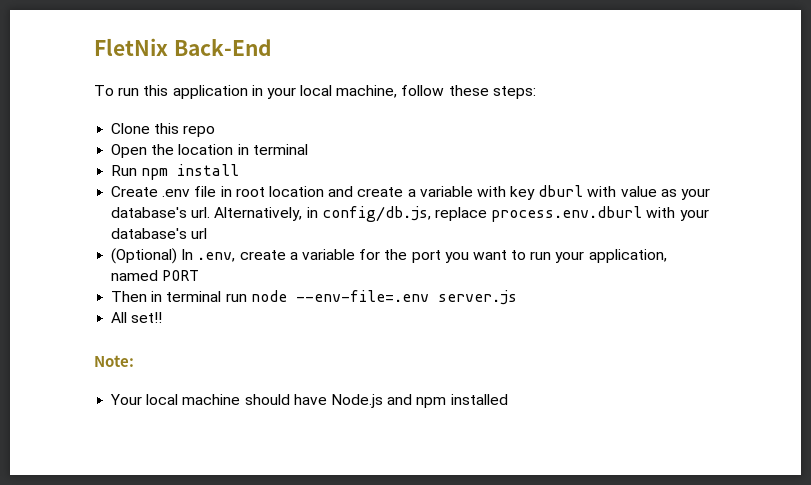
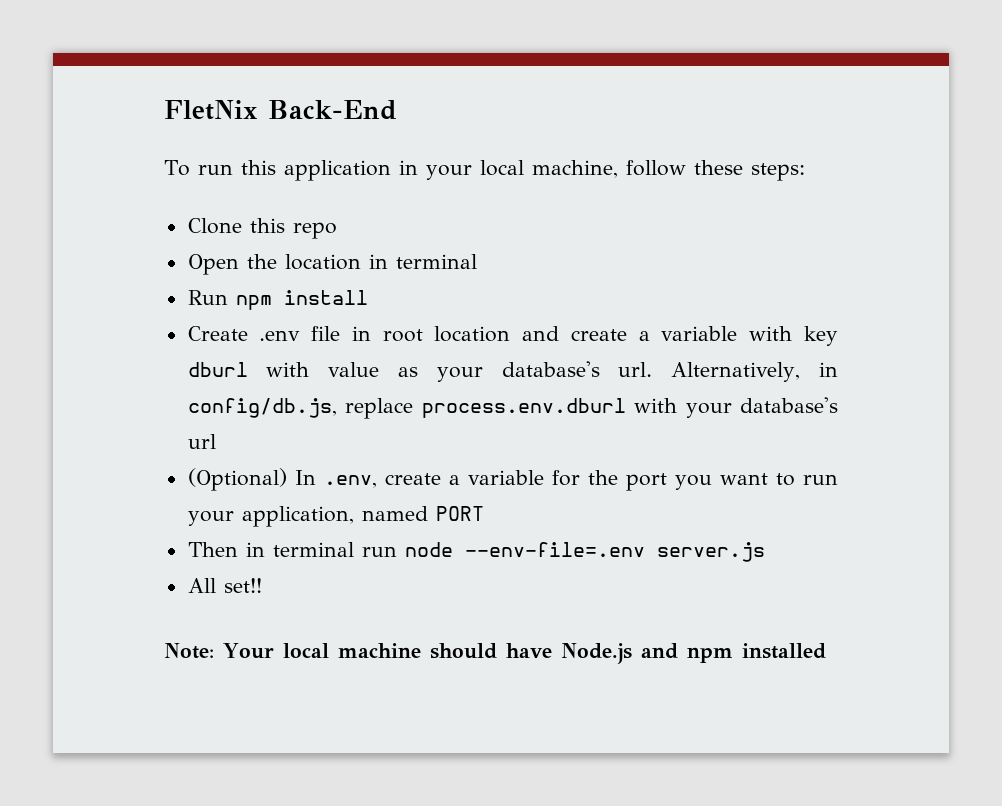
(134, 361) // -> (214, 651) none

